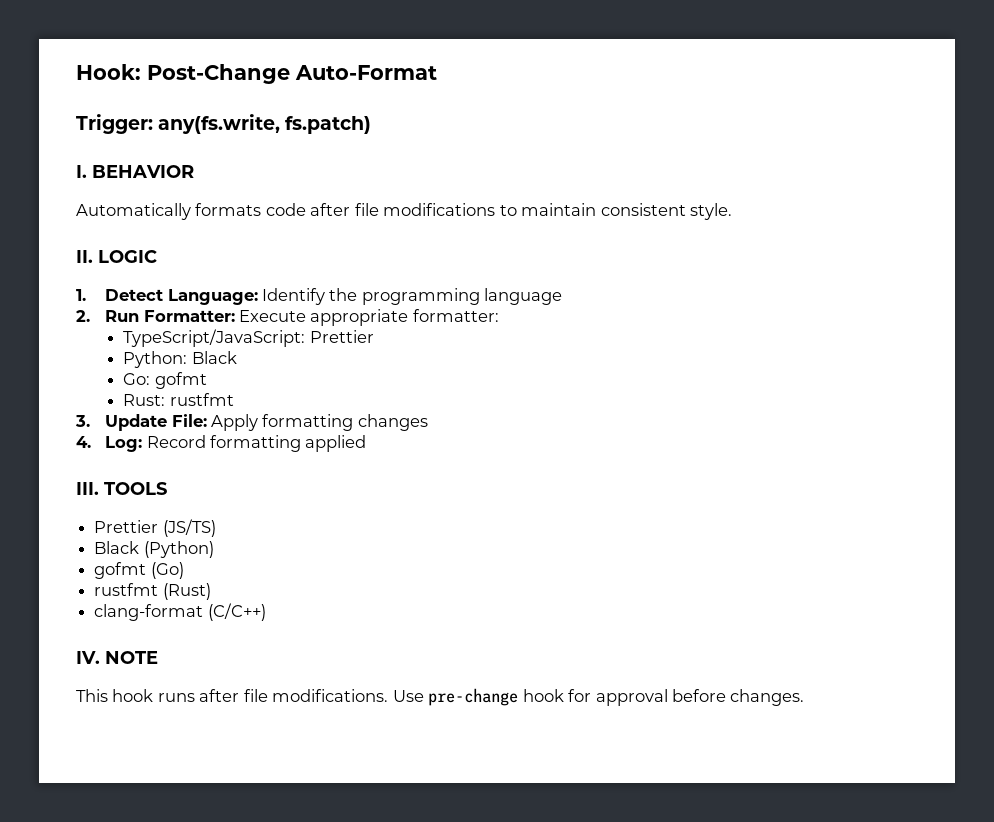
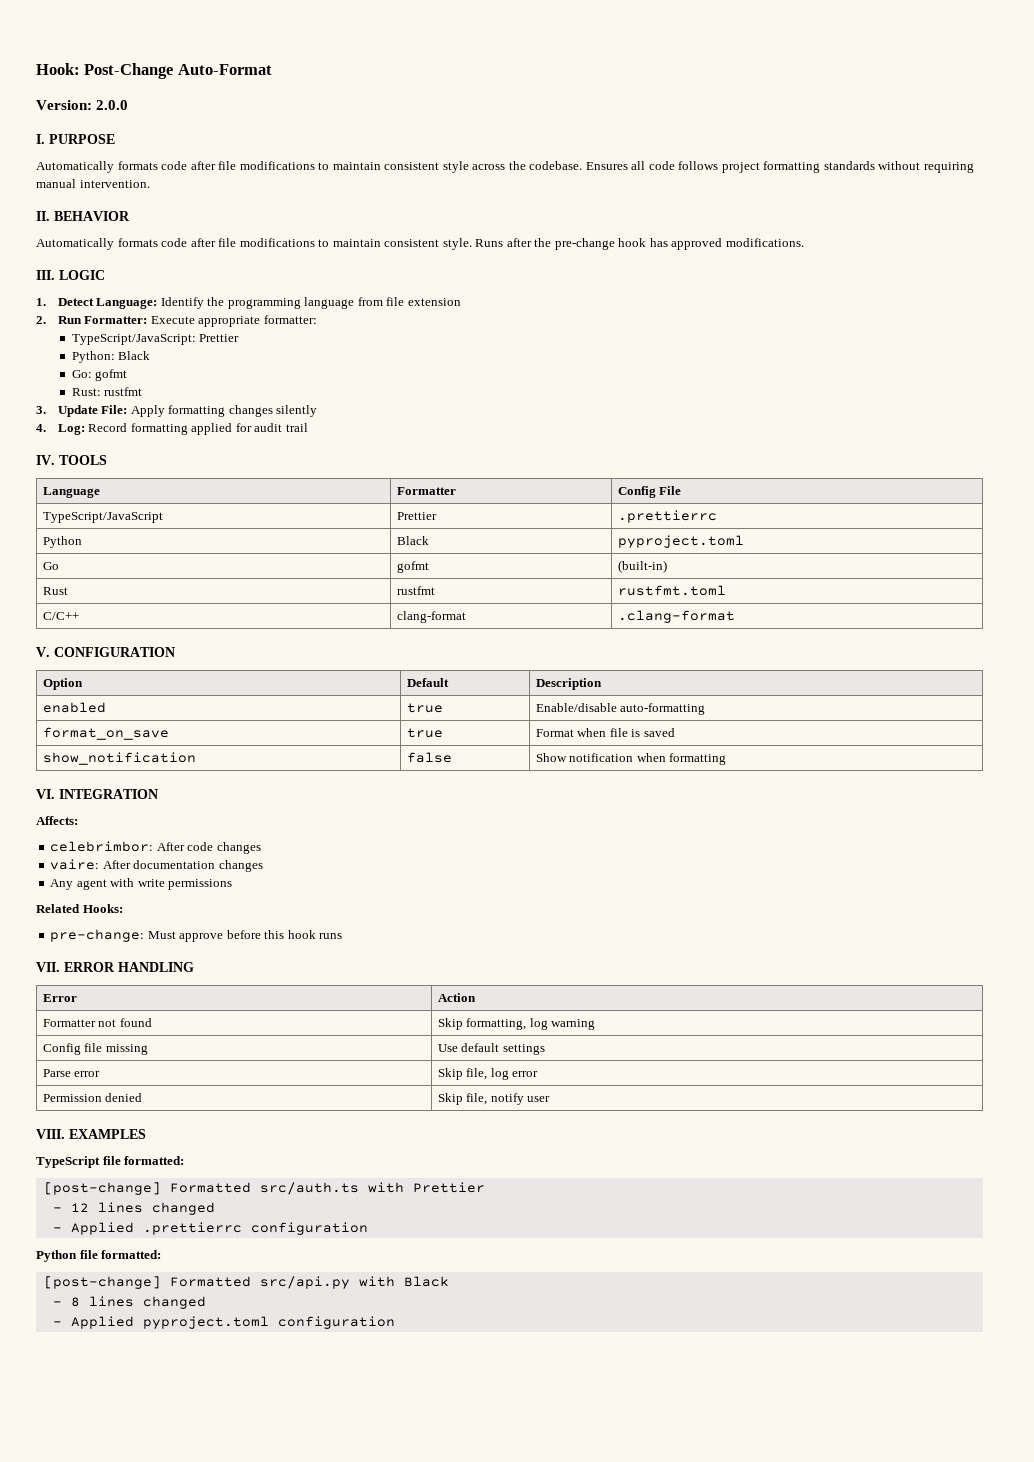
[76,114,372,134] [76,165,87,178] Trigger: any(fs.write, fs.patch) // I. -> [36,100,129,110] [36,134,115,144] [36,161,974,173] [36,179,150,188] [36,211,50,221] Version: 2.0.0 // I. PURPOSE // Automatically formats code after file modifications to maintain consistent style across the codebase. Ensures all code follows project formatting standards without requiring manual intervention. // II.
[76,250,93,263] // II. -> [475,238,804,250] [36,270,55,280] Runs after the pre-change hook has approved modifications. // III.
(563, 296) none -> [357,297,461,306] from file extension
(428, 422) none -> [276,405,318,417] silently
[76,482,167,495] [94,519,216,537] [94,541,214,558] [94,562,184,579] [94,583,211,600] [94,603,266,621] [76,651,158,664] [76,688,805,706] // III. TOOLS // Prettier (JS/TS) // Black (Python) // gofmt (Go) // rustfmt (Rust) // clang-format (C/C++) // IV. NOTE // This hook runs after file modifications. Use pre-change hook for approval before changes. -> [235,423,308,432] [36,455,107,465] [42,487,100,498] [396,487,456,495] [617,486,682,498] [42,512,163,523] [396,512,437,520] [617,510,717,523] [42,536,82,548] [396,536,429,545] [617,535,744,548] [42,562,59,570] [396,561,429,573] [617,560,667,573] [42,587,68,595] [396,586,435,595] [617,585,726,596] [42,612,79,620] [396,611,466,623] [617,610,735,623] [36,647,175,657] [42,678,83,690] [406,678,449,687] [535,678,602,690] [42,702,106,713] [406,703,443,713] [535,703,706,715] [42,727,169,740] [406,728,443,738] [535,728,675,737] [42,752,196,765] [406,752,452,763] [535,753,727,765] [36,789,158,799] [36,816,78,825] [50,841,261,854] [50,859,263,872] [50,878,233,890] [36,904,123,913] [50,929,343,942] [36,962,194,972] [42,994,77,1002] [437,993,476,1002] [42,1018,152,1027] [437,1018,596,1030] [42,1043,148,1055] [437,1043,545,1055] [42,1069,101,1077] [437,1068,539,1080] [42,1093,143,1102] [437,1093,551,1105] [36,1129,146,1139] [36,1156,185,1168] [43,1182,485,1195] [52,1202,215,1215] [52,1222,368,1235] [36,1250,162,1262] [43,1276,449,1289] [52,1296,206,1309] [52,1316,395,1329] for audit trail // IV. TOOLS // Language | Formatter | Config File // TypeScript/JavaScript | Prettier | .prettierrc // Python | Black | pyproject.toml // Go | gofmt | (built-in) // Rust | rustfmt | rustfmt.toml // C/C++ | clang-format | .clang-format // V. CONFIGURATION // Option | Default | Description // enabled | true | Enable/disable auto-formatting // format_on_save | true | Format when file is saved // show_notification | false | Show notification when formatting // VI. INTEGRATION // Affects: // celebrimbor: After code changes // vaire: After documentation changes // Any agent with write permissions // Related Hooks: // pre-change: Must approve before this hook runs // VII. ERROR HANDLING // Error | Action // Formatter not found | Skip formatting, log warning // Config file missing | Use default settings // Parse error | Skip file, log error // Permission denied | Skip file, notify user // VIII. EXAMPLES // TypeScript file formatted: // [post-change] Formatted src/auth.ts with Prettier // - 12 lines changed // - Applied .prettierrc configuration // Python file formatted: // [post-change] Formatted src/api.py with Black // - 8 lines changed // - Applied pyproject.toml configuration

